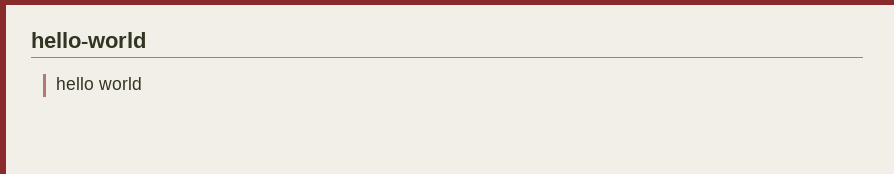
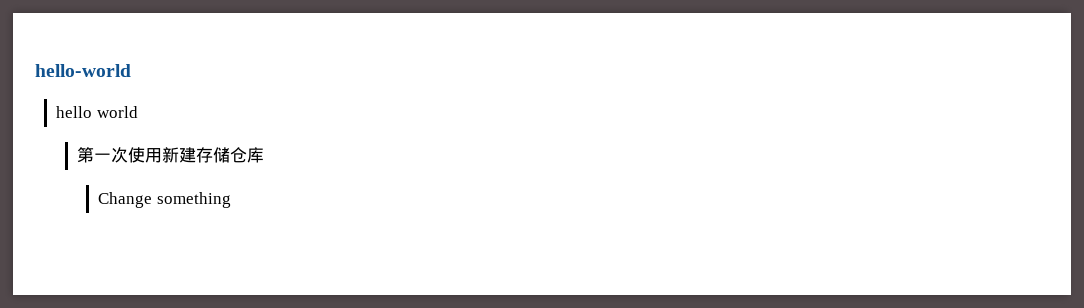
(142, 83) none -> [77,147,265,163] [98,192,231,208] // 第一次使用新建存储仓库 // Change something

